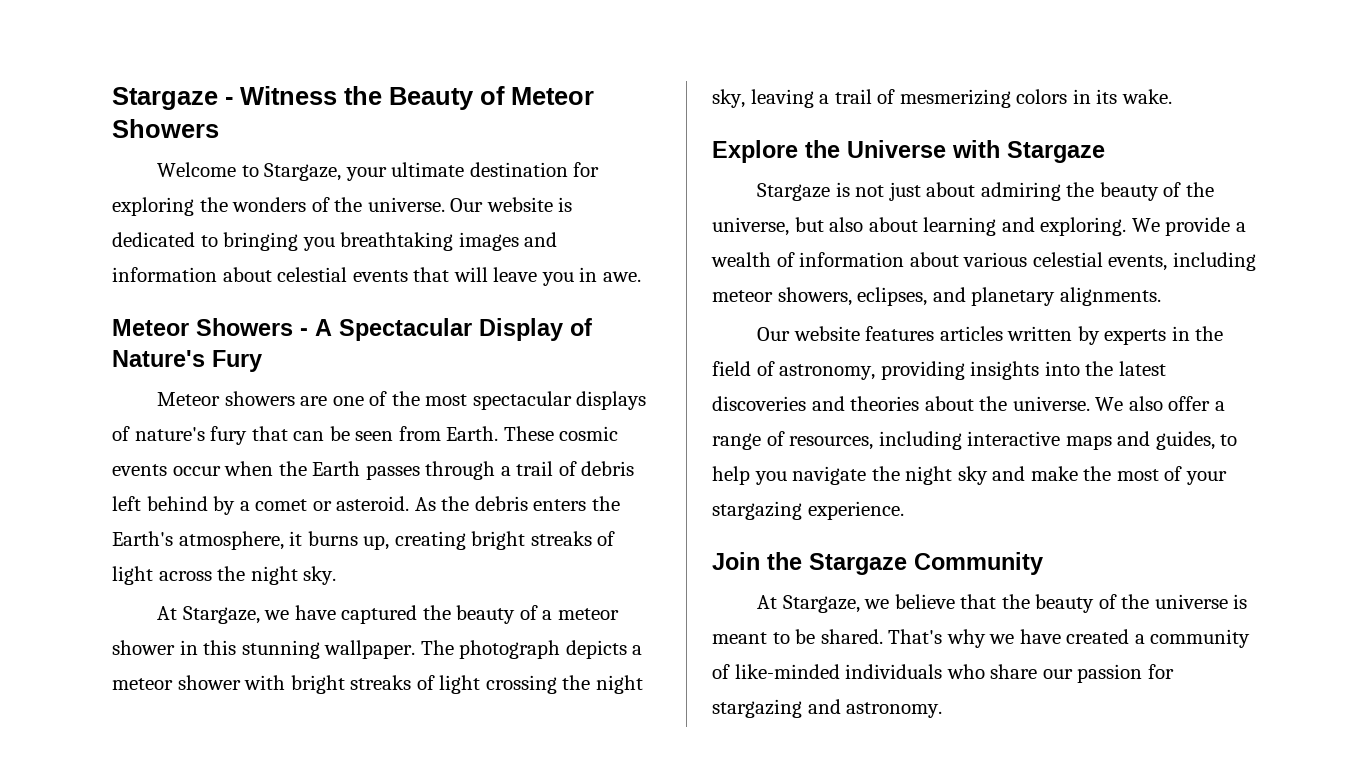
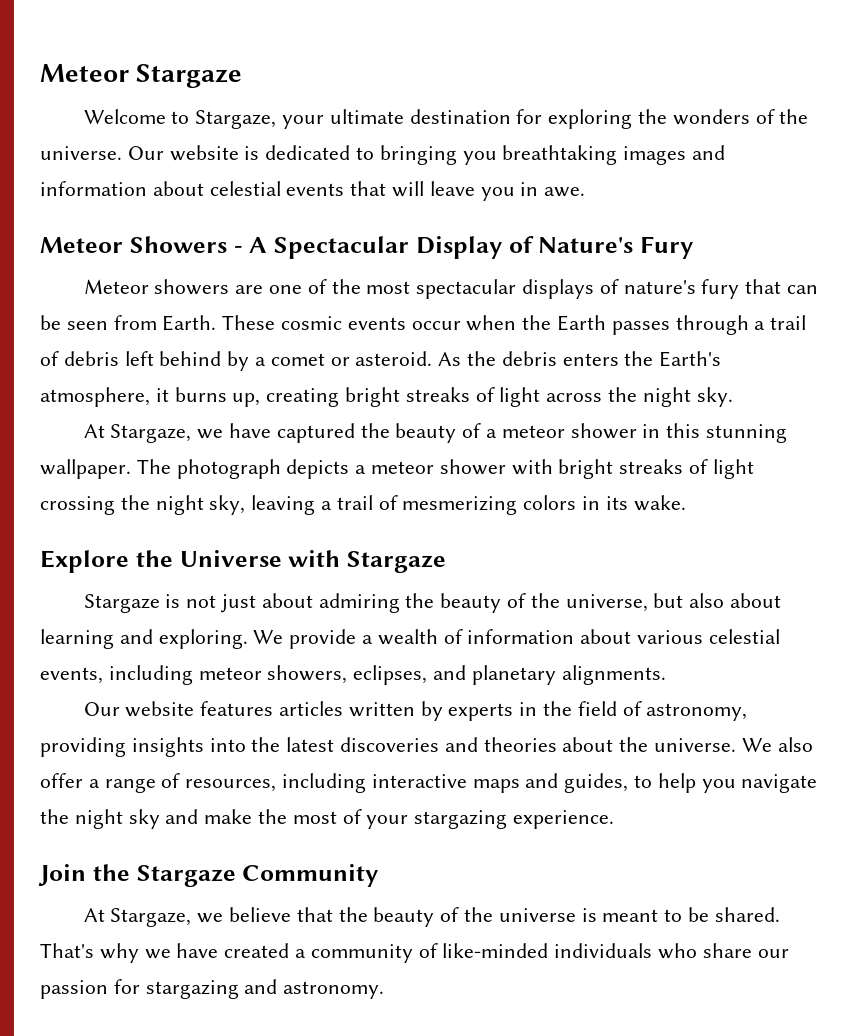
[112,86,594,110] [112,119,219,138] Stargaze - Witness the Beauty of Meteor Showers -> [40,64,243,88] Meteor Stargaze

